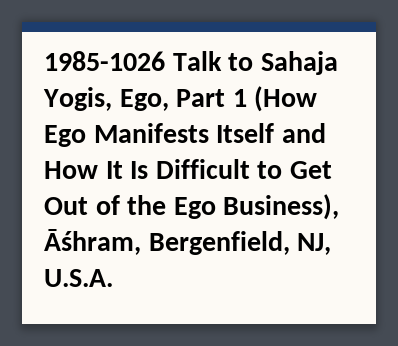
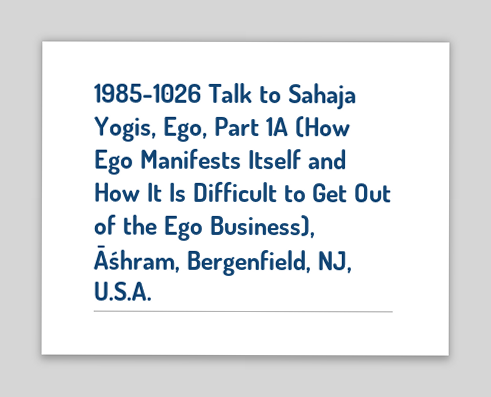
[232,89,247,107] 1 -> [265,117,289,137] 1A

